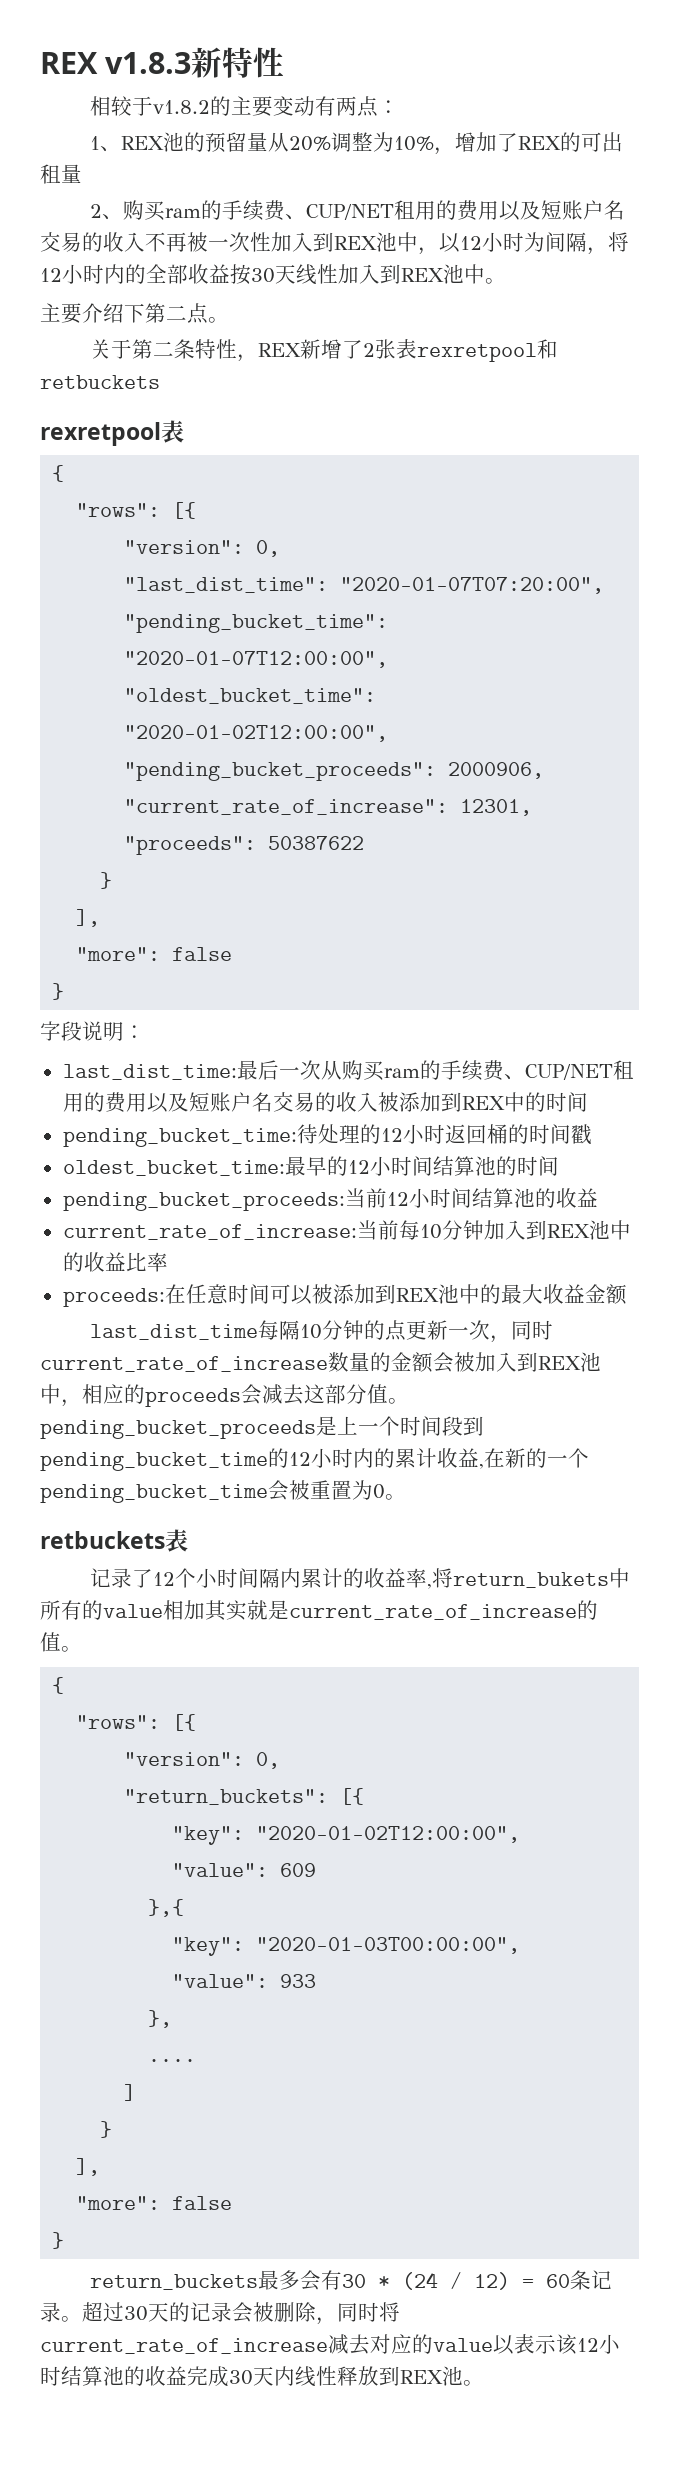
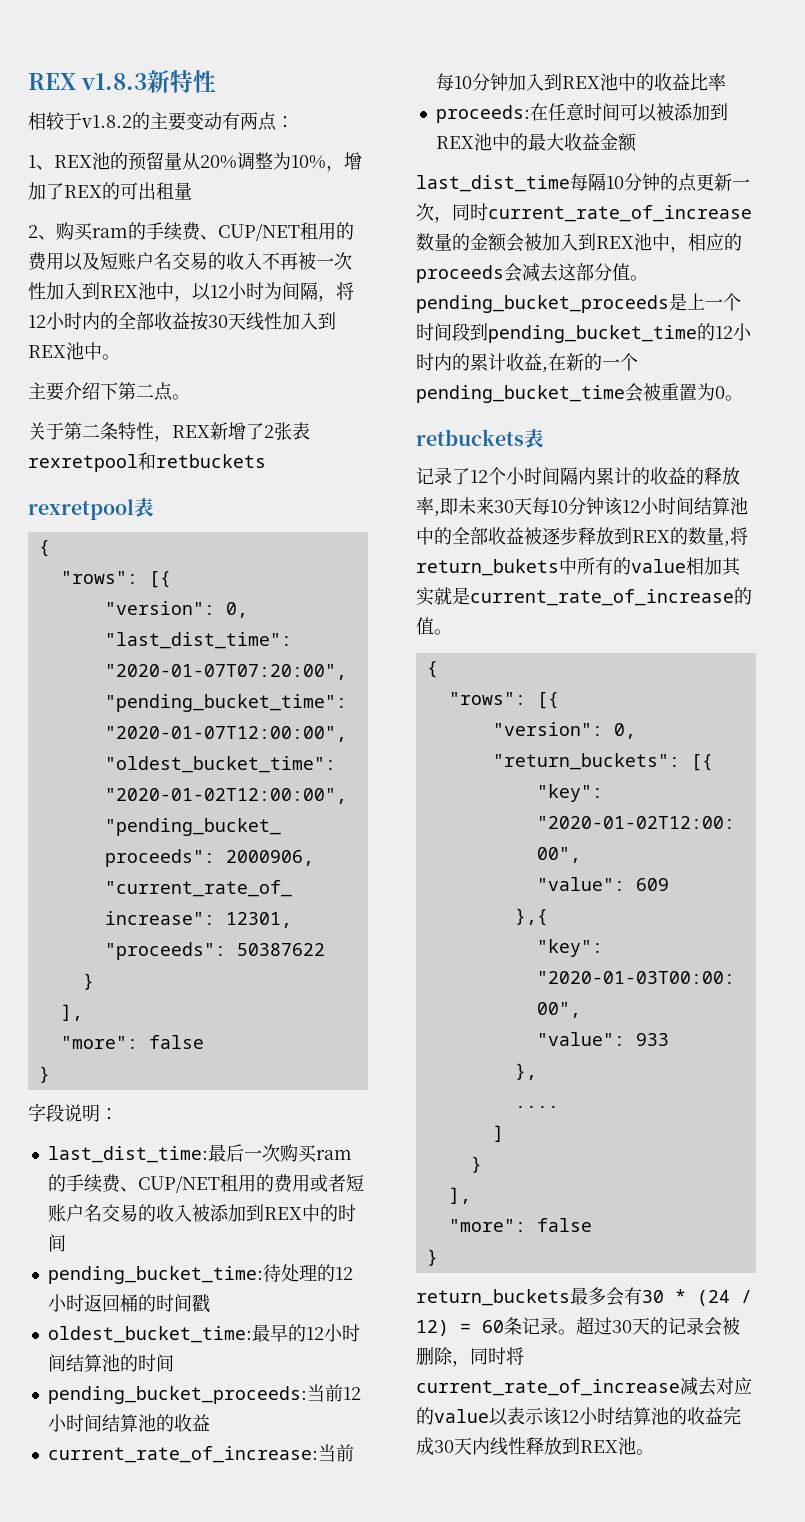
[320,1060,634,1081] [62,1092,189,1113] 从购买ram的手续费、CUP/NET租用的费用以及 -> [279,1144,352,1163] [47,1174,346,1193] 购买ram的手续费、CUP/NET租用的费用或者
[405,1568,427,1588] 率 -> [686,467,740,485] [416,497,748,517] [416,527,724,545] 的释放率,即未来30天每10分钟该12小时间结算池中的全部收益被逐步释放到REX的数量

